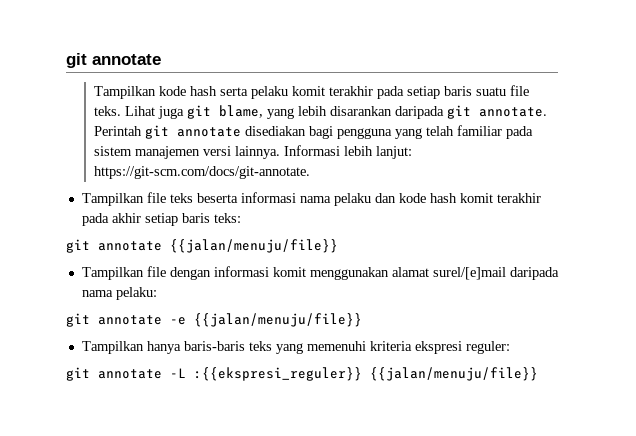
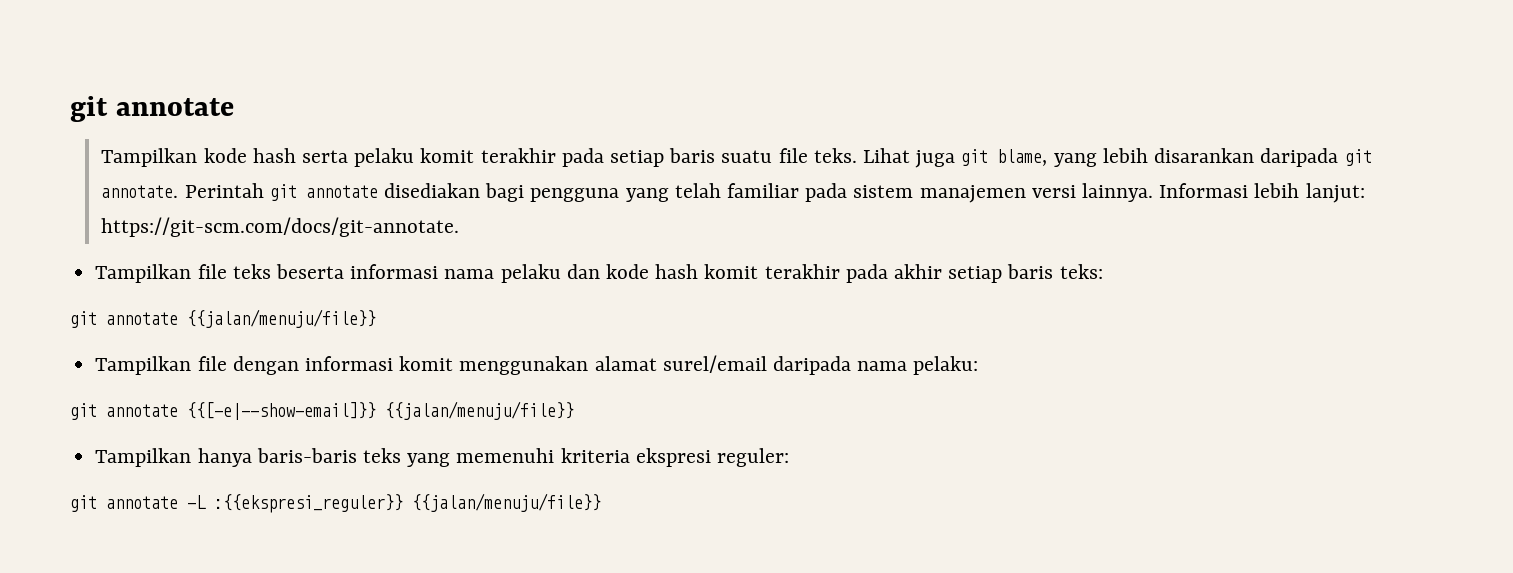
[432,267,506,280] surel/[e]mail -> [662,355,767,373] surel/email
[170,317,186,325] -e -> [187,402,376,420] {{[-e|--show-email]}}

